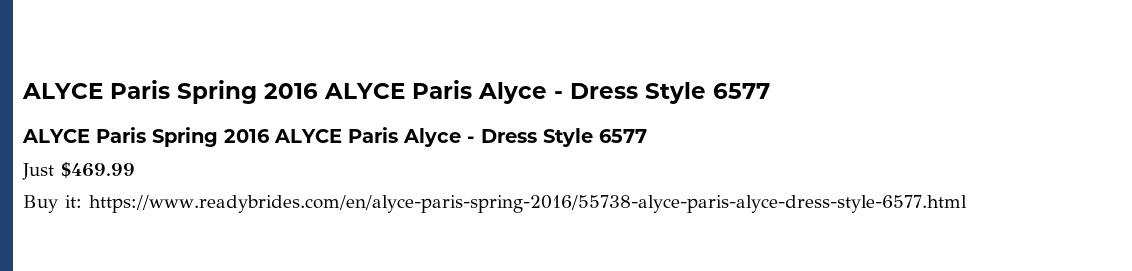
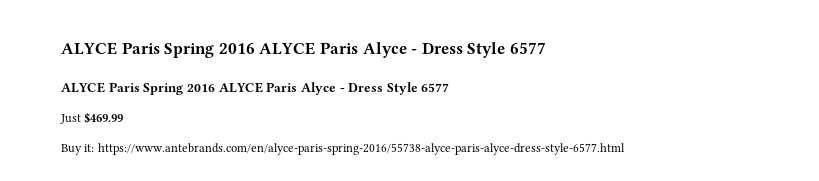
[89,195,967,213] https://www.readybrides.com/en/alyce-paris-spring-2016/55738-alyce-paris-alyce-dress-style-6577.html -> [97,143,625,155] https://www.antebrands.com/en/alyce-paris-spring-2016/55738-alyce-paris-alyce-dress-style-6577.html

